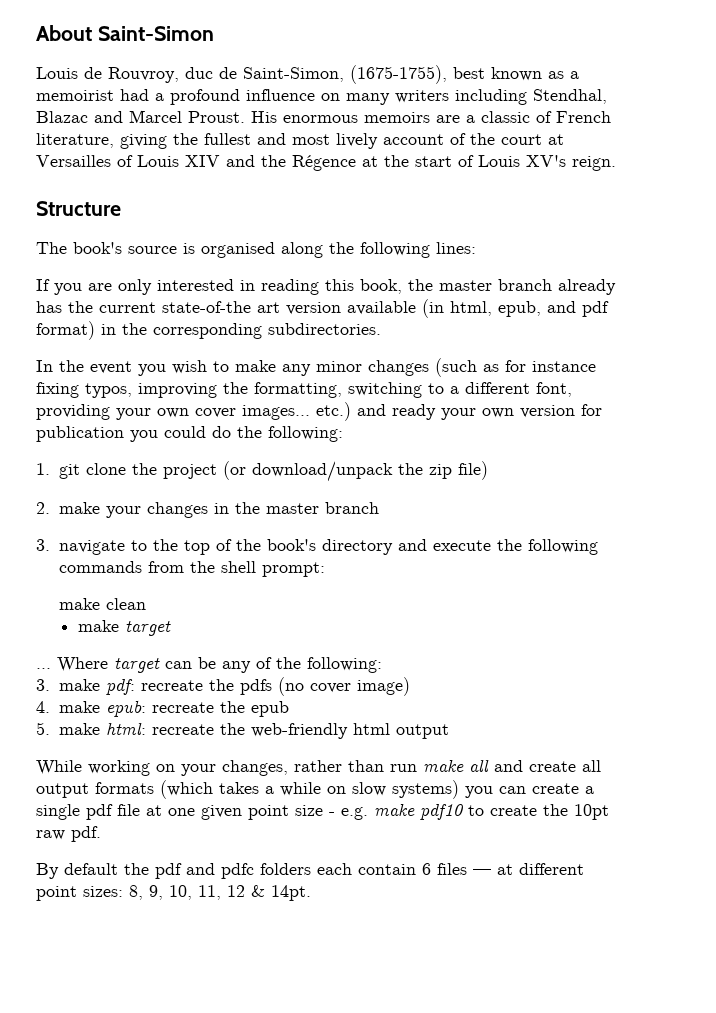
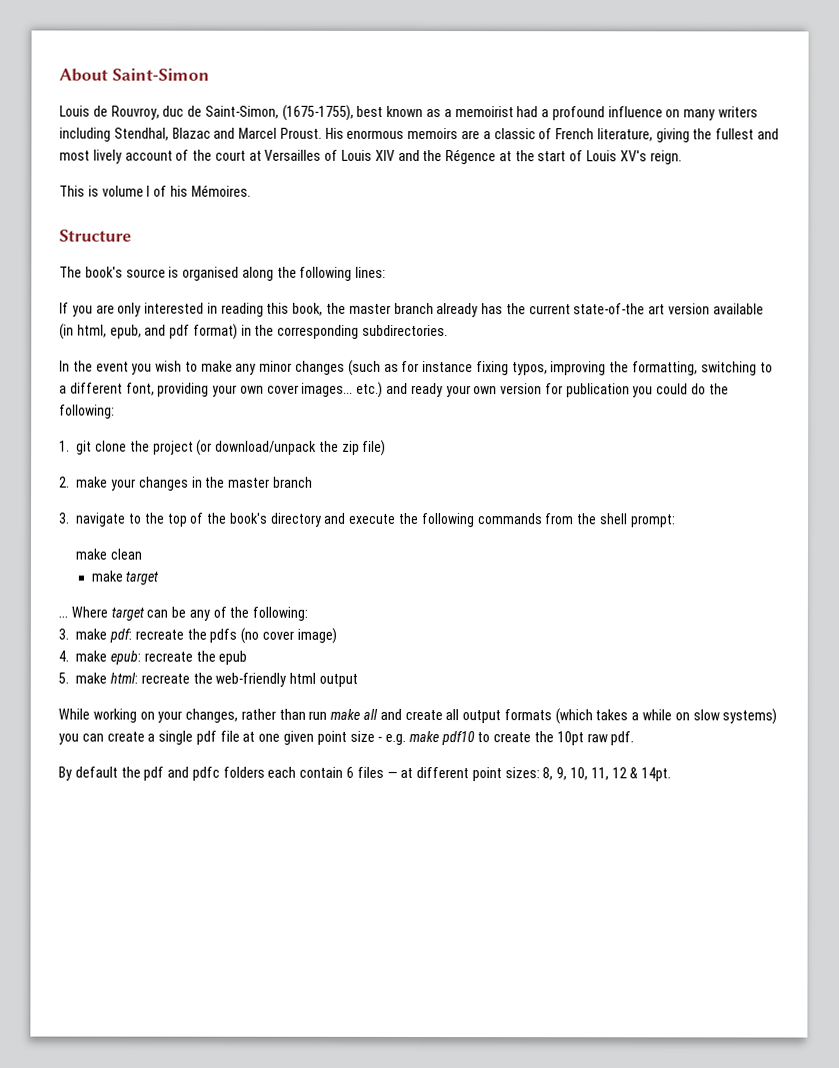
(616, 163) none -> [59,184,251,197] // This is volume I of his Mémoires.

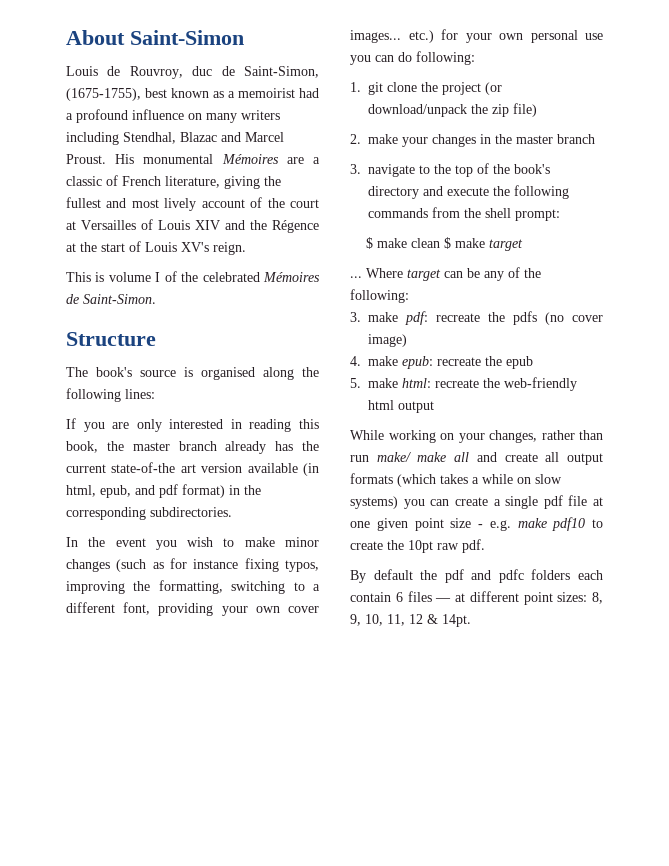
[346,127,459,140] enormous memoirs -> [143,154,279,164] monumental Mémoires
[169,184,251,197] his Mémoires. -> [181,272,320,282] [66,294,156,304] the celebrated Mémoires de Saint-Simon.
[235,363,257,375] any -> (275, 542) none
[386,382,729,398] and ready your own version for publication you could do the -> [441,29,603,43] [350,52,412,65] for your own personal use you can do
(676, 521) none -> [365,237,373,249] $
(143, 554) // -> [443,237,451,249] $
(328, 715) none -> [376,452,411,462] make/

